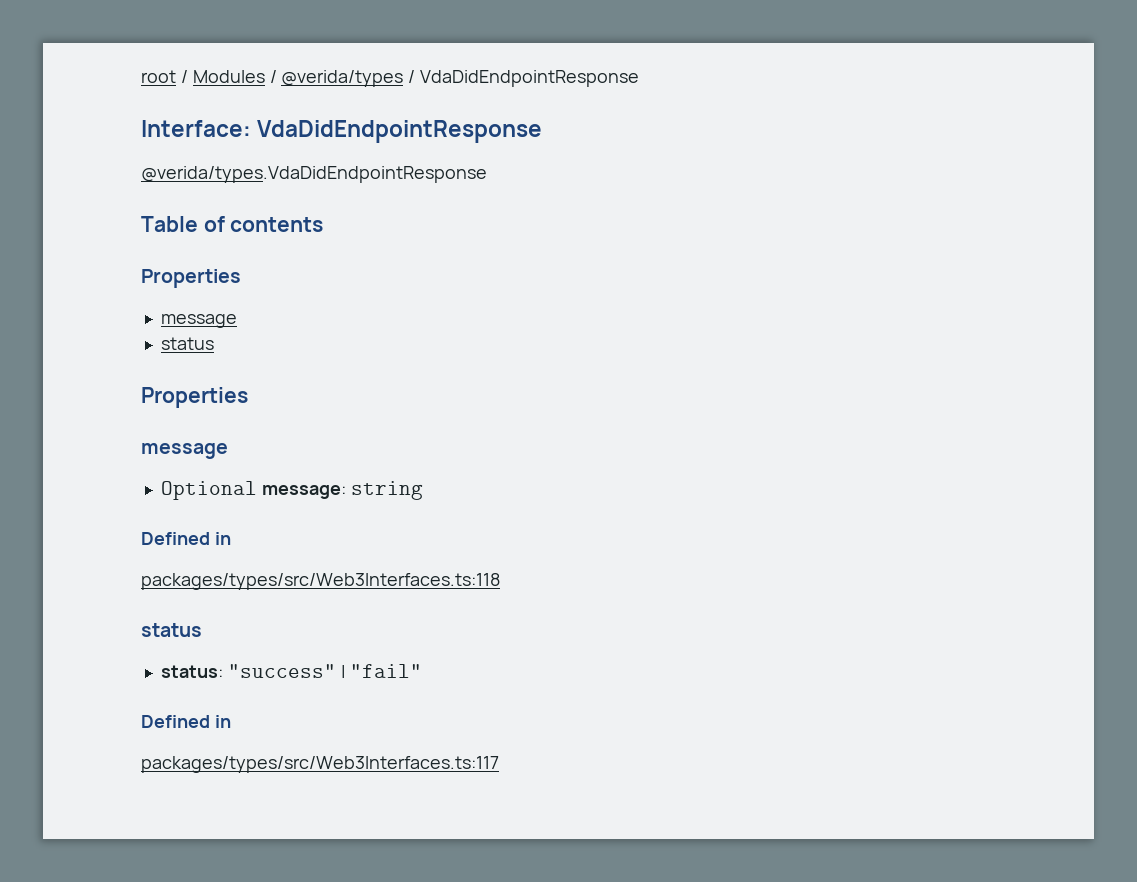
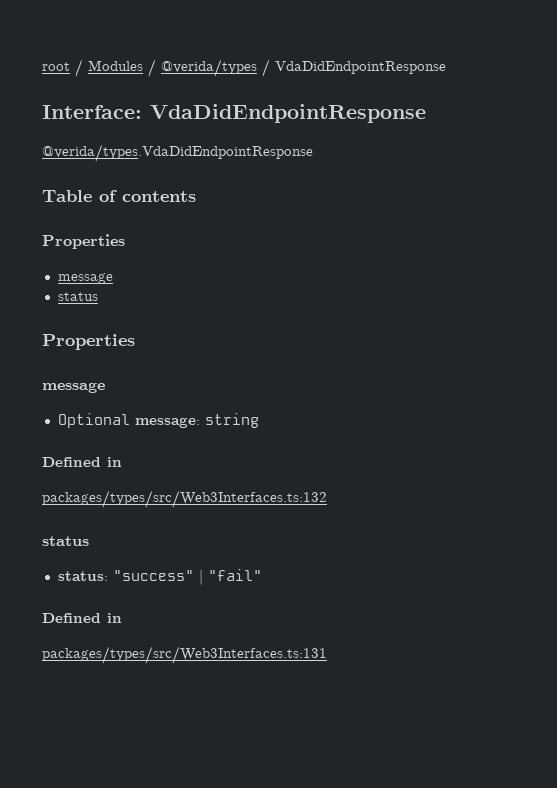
[141,573,500,590] packages/types/src/Web3Interfaces.ts:118 -> [42,490,327,508] packages/types/src/Web3Interfaces.ts:132
[141,756,499,773] packages/types/src/Web3Interfaces.ts:117 -> [42,646,327,664] packages/types/src/Web3Interfaces.ts:131

